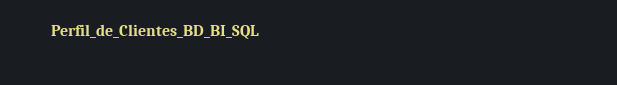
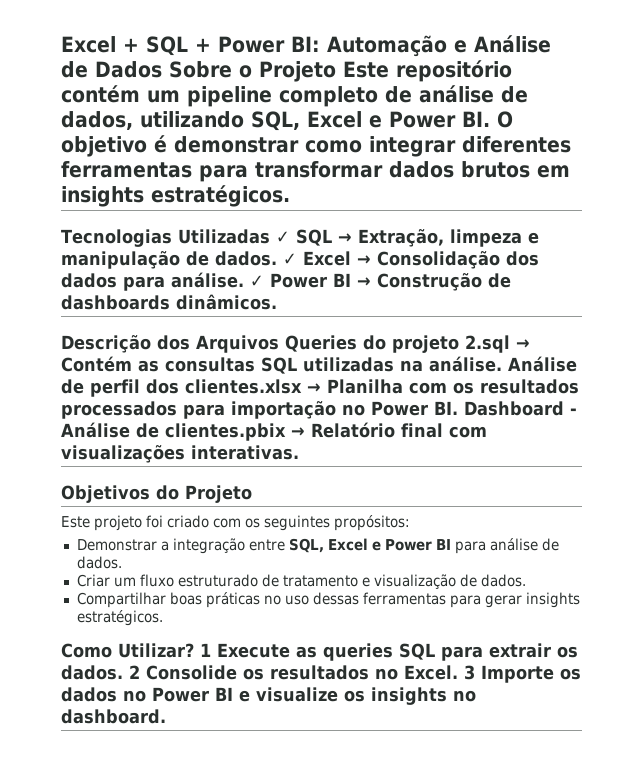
[51,24,259,39] Perfil_de_Clientes_BD_BI_SQL -> [61,35,551,57] [61,60,512,82] [61,85,528,107] [61,111,513,131] [61,135,571,157] [61,161,570,182] [61,185,290,207] [61,229,539,247] [61,251,539,269] [61,272,511,291] [61,294,277,310] [61,335,530,353] [61,356,577,374] [61,379,579,397] [61,401,577,419] [61,422,487,441] [61,445,299,463] [61,485,252,503] [61,515,410,531] [76,538,559,554] [76,556,122,569] [76,574,526,589] [76,592,580,608] [76,610,163,626] [61,643,578,661] [61,665,581,683] [61,687,476,705] [61,709,166,724] Excel + SQL + Power BI: Automação e Análise de Dados Sobre o Projeto Este repositório contém um pipeline completo de análise de dados, utilizando SQL, Excel e Power BI. O objetivo é demonstrar como integrar diferentes ferramentas para transformar dados brutos em insights estratégicos. // Tecnologias Utilizadas ✓ SQL → Extração, limpeza e manipulação de dados. ✓ Excel → Consolidação dos dados para análise. ✓ Power BI → Construção de dashboards dinâmicos. // Descrição dos Arquivos Queries do projeto 2.sql → Contém as consultas SQL utilizadas na análise. Análise de perfil dos clientes.xlsx → Planilha com os resultados processados para importação no Power BI. Dashboard - Análise de clientes.pbix → Relatório final com visualizações interativas. // Objetivos do Projeto // Este projeto foi criado com os seguintes propósitos: // Demonstrar a integração entre SQL, Excel e Power BI para análise de dados. // Criar um fluxo estruturado de tratamento e visualização de dados. // Compartilhar boas práticas no uso dessas ferramentas para gerar insights estratégicos. // Como Utilizar? 1 Execute as queries SQL para extrair os dados. 2 Consolide os resultados no Excel. 3 Importe os dados no Power BI e visualize os insights no dashboard.

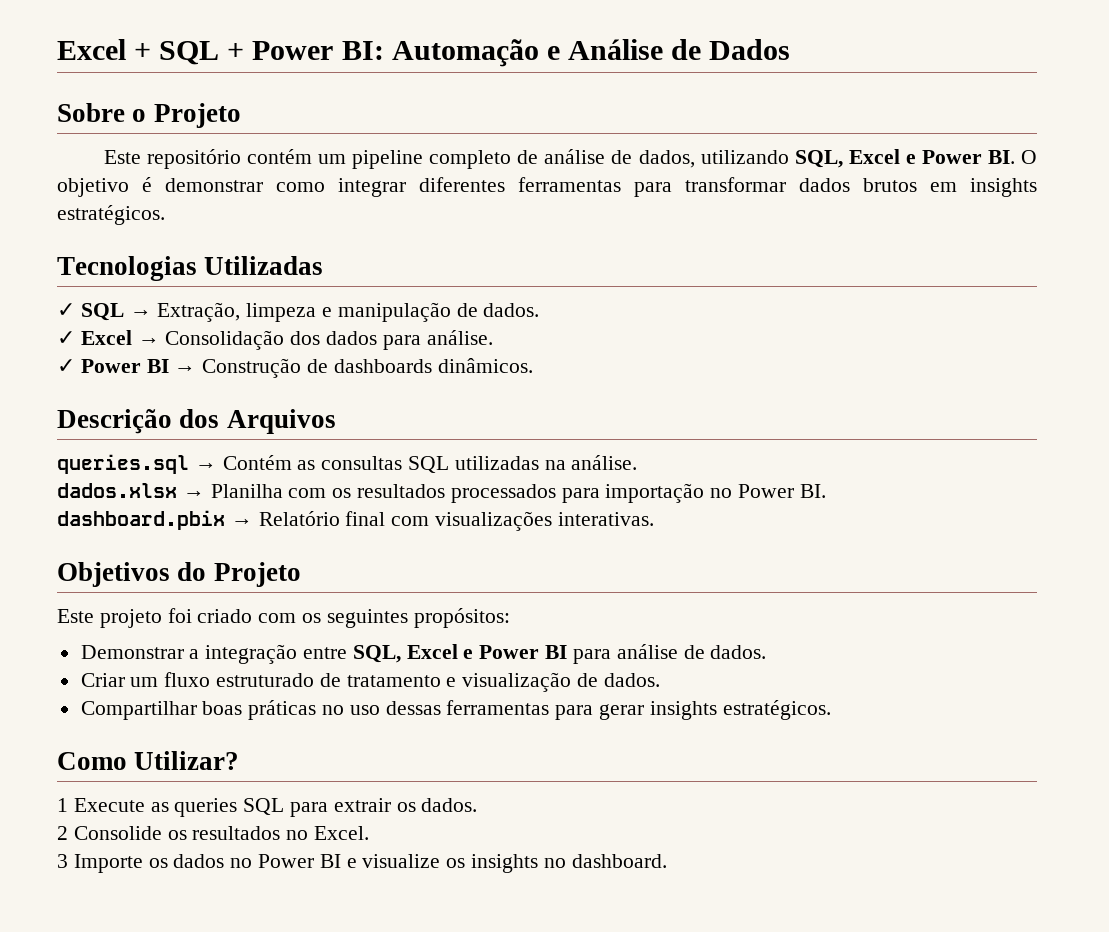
(162, 69) none -> (791, 49) //
(336, 71) none -> (241, 115) //
(270, 236) none -> (324, 265) //
(277, 258) none -> (540, 310) //
(244, 280) none -> (493, 337) //
[285,335,510,353] Queries do projeto 2.sql -> [57,454,189,474] // queries.sql
[508,356,577,372] [61,379,302,397] Análise de perfil dos clientes.xlsx -> [57,483,177,498] // dados.xlsx
[464,401,577,416] [61,422,286,441] Dashboard - Análise de clientes.pbix -> [57,510,225,530] // dashboard.pbix
(194, 650) none -> (240, 760) //
(123, 672) none -> (478, 805) //
(458, 672) none -> (370, 833) //

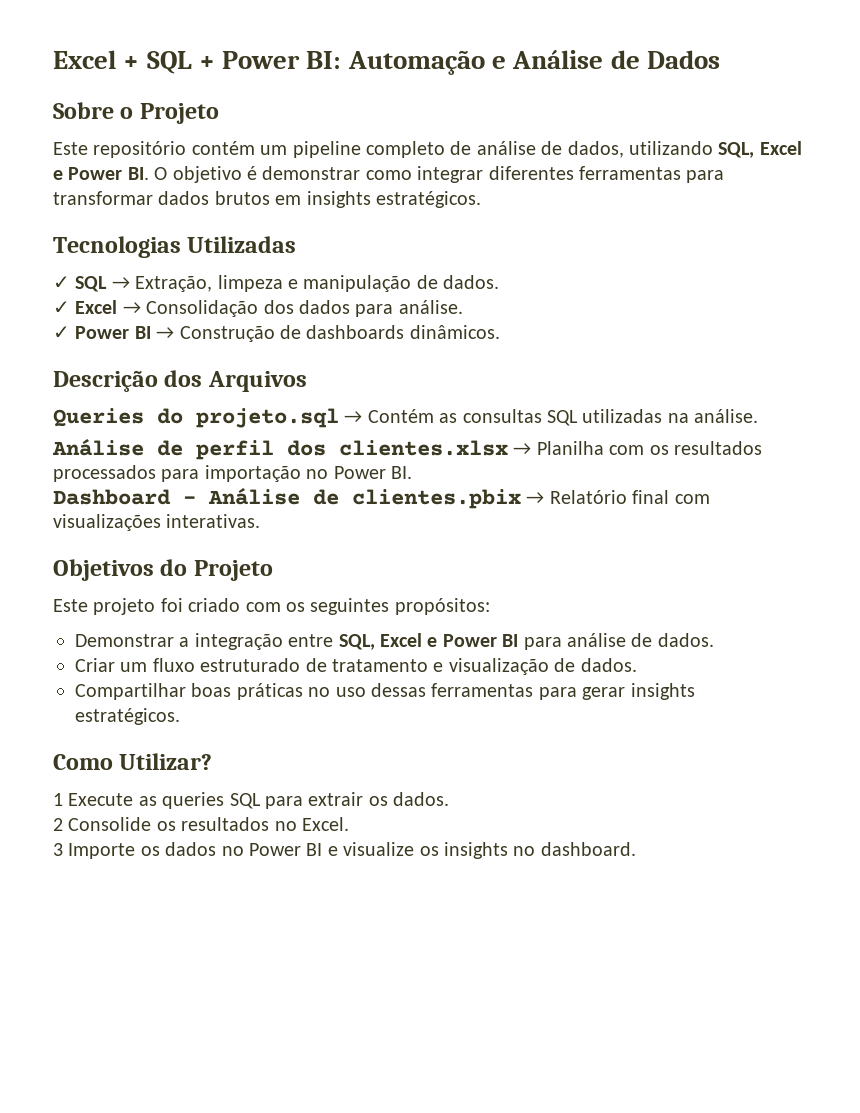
[57,454,189,474] queries.sql -> [53,408,339,428] Queries do projeto.sql
[57,483,177,498] dados.xlsx -> [52,438,508,460] Análise de perfil dos clientes.xlsx
[57,510,225,530] dashboard.pbix -> [53,487,521,509] Dashboard - Análise de clientes.pbix

